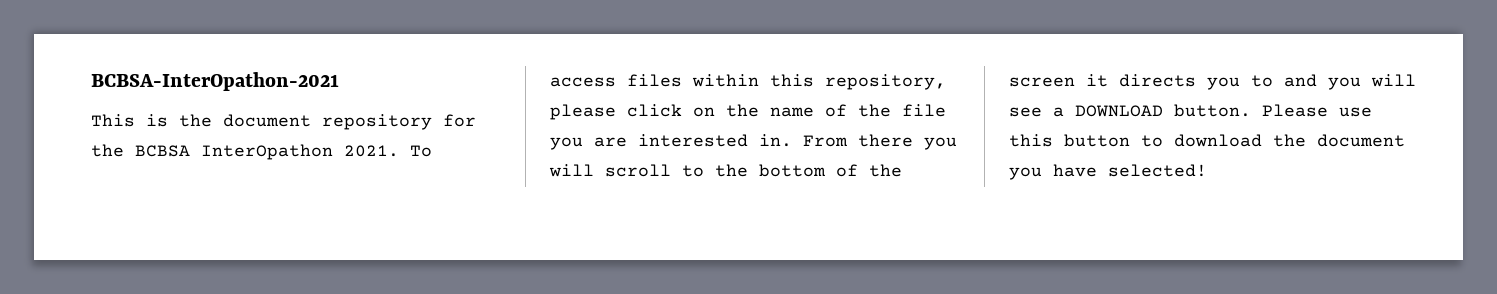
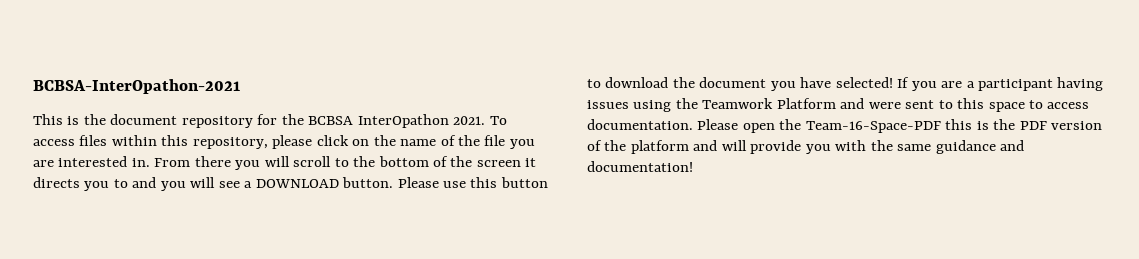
(1207, 170) none -> [897,77,1104,91] [587,98,1090,112] [587,119,1103,133] [587,140,1025,154] [587,161,693,172] If you are a participant having issues using the Teamwork Platform and were sent to this space to access documentation. Please open the Team-16-Space-PDF this is the PDF version of the platform and will provide you with the same guidance and documentation!

